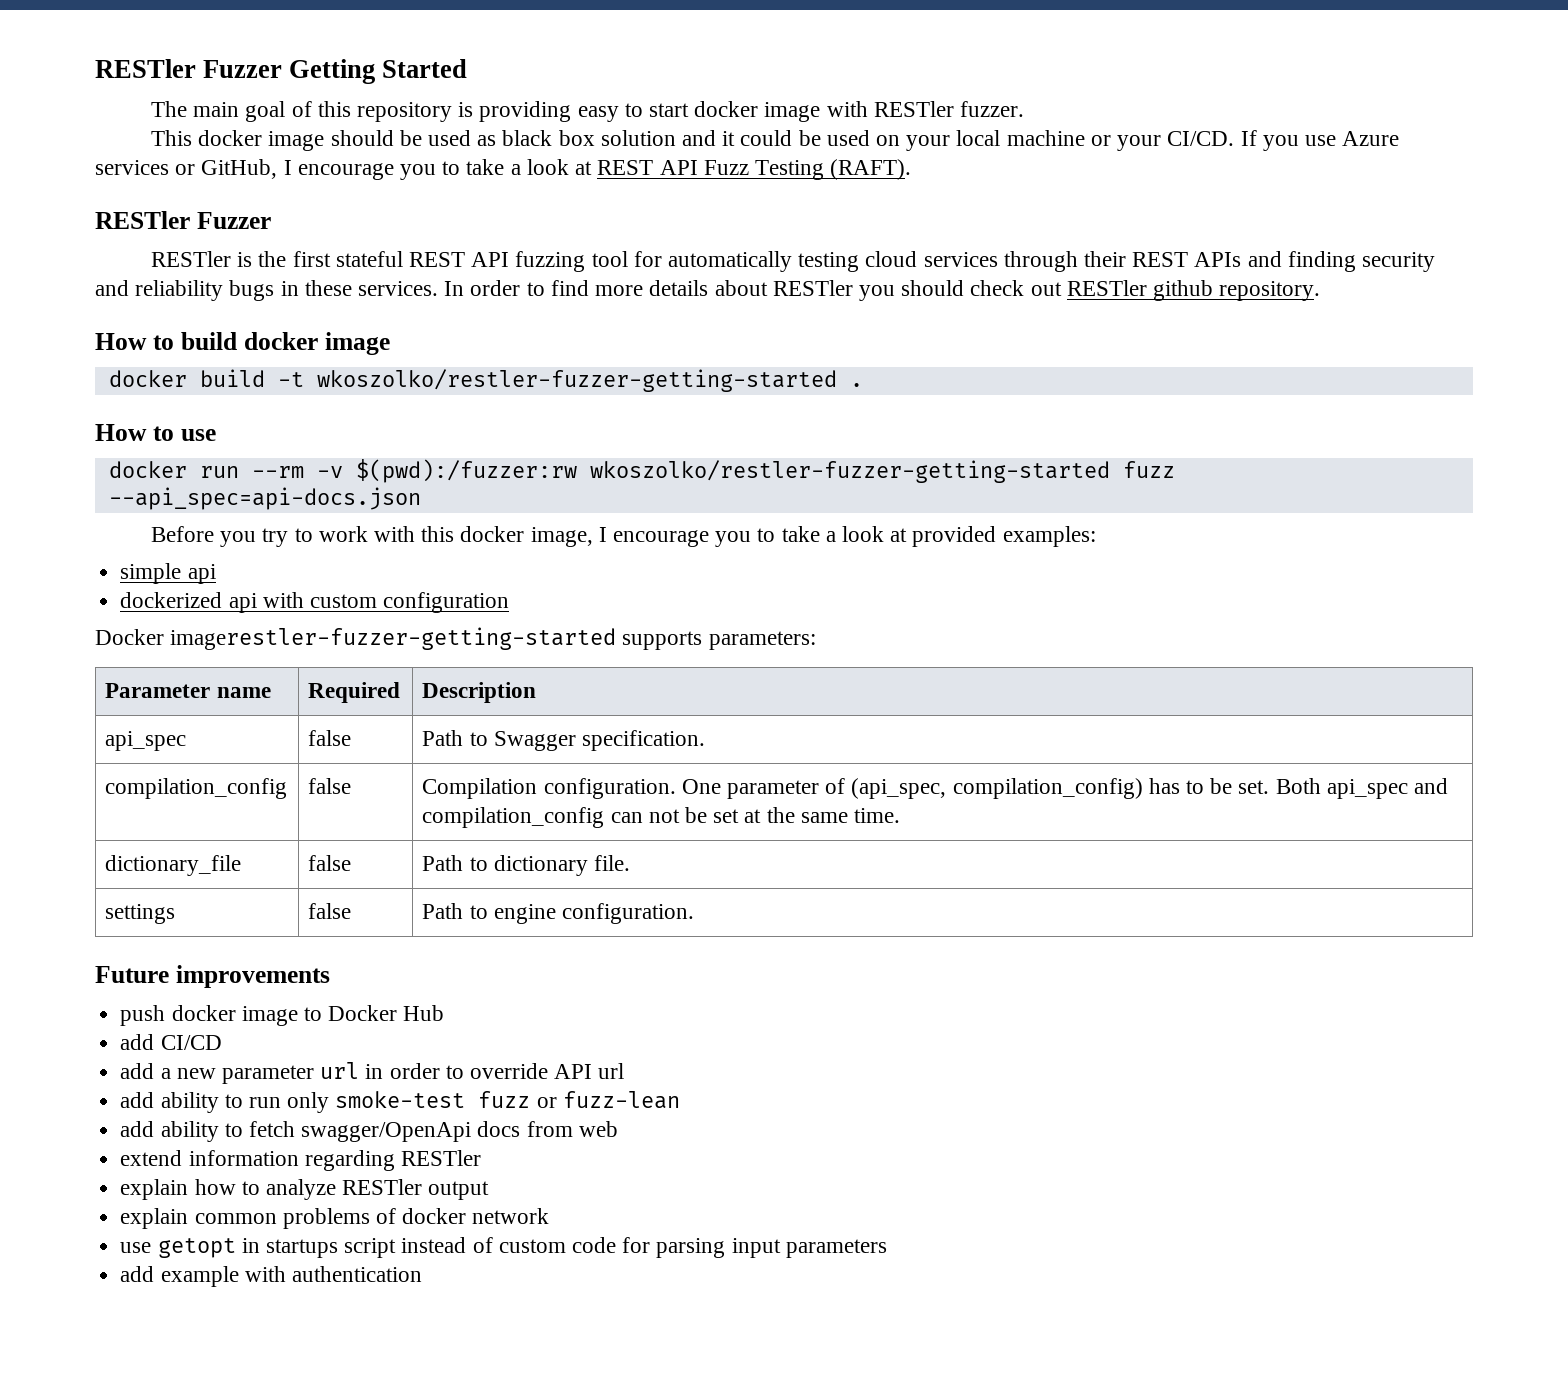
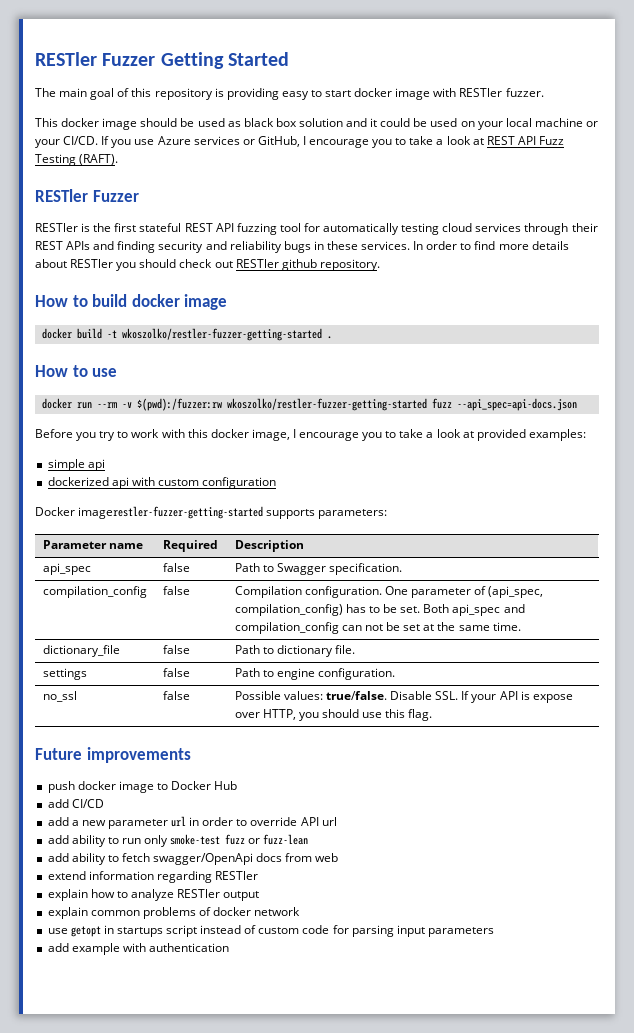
(694, 913) none -> [42,691,77,702] [162,691,190,700] [234,691,573,703] [234,709,433,721] // no_ssl | false | Possible values: true/false. Disable SSL. If your API is expose over HTTP, you should use this flag.

